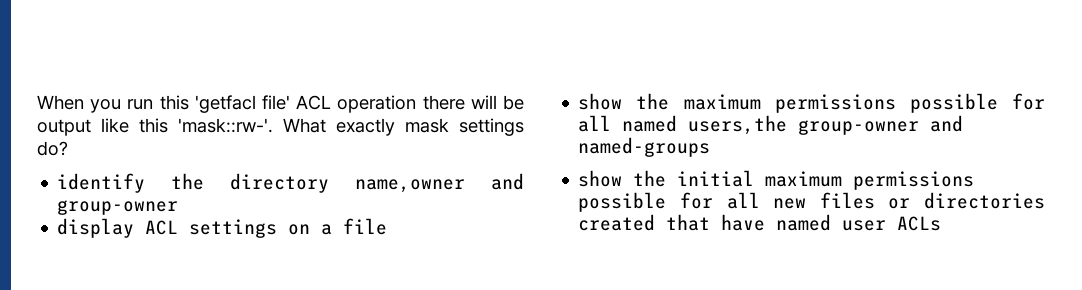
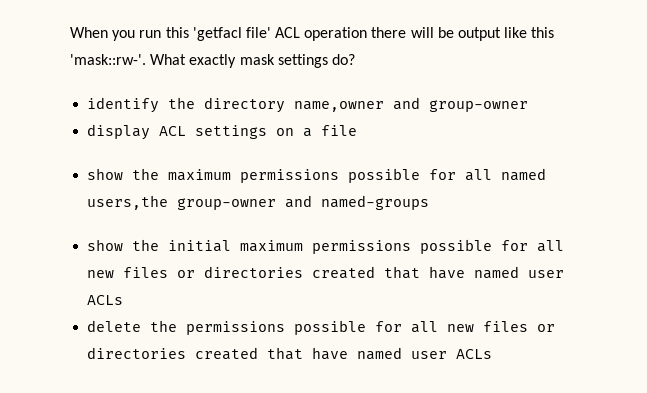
(942, 223) none -> [87,320,556,335] [87,347,493,360] // delete the permissions possible for all new files or directories created that have named user ACLs

